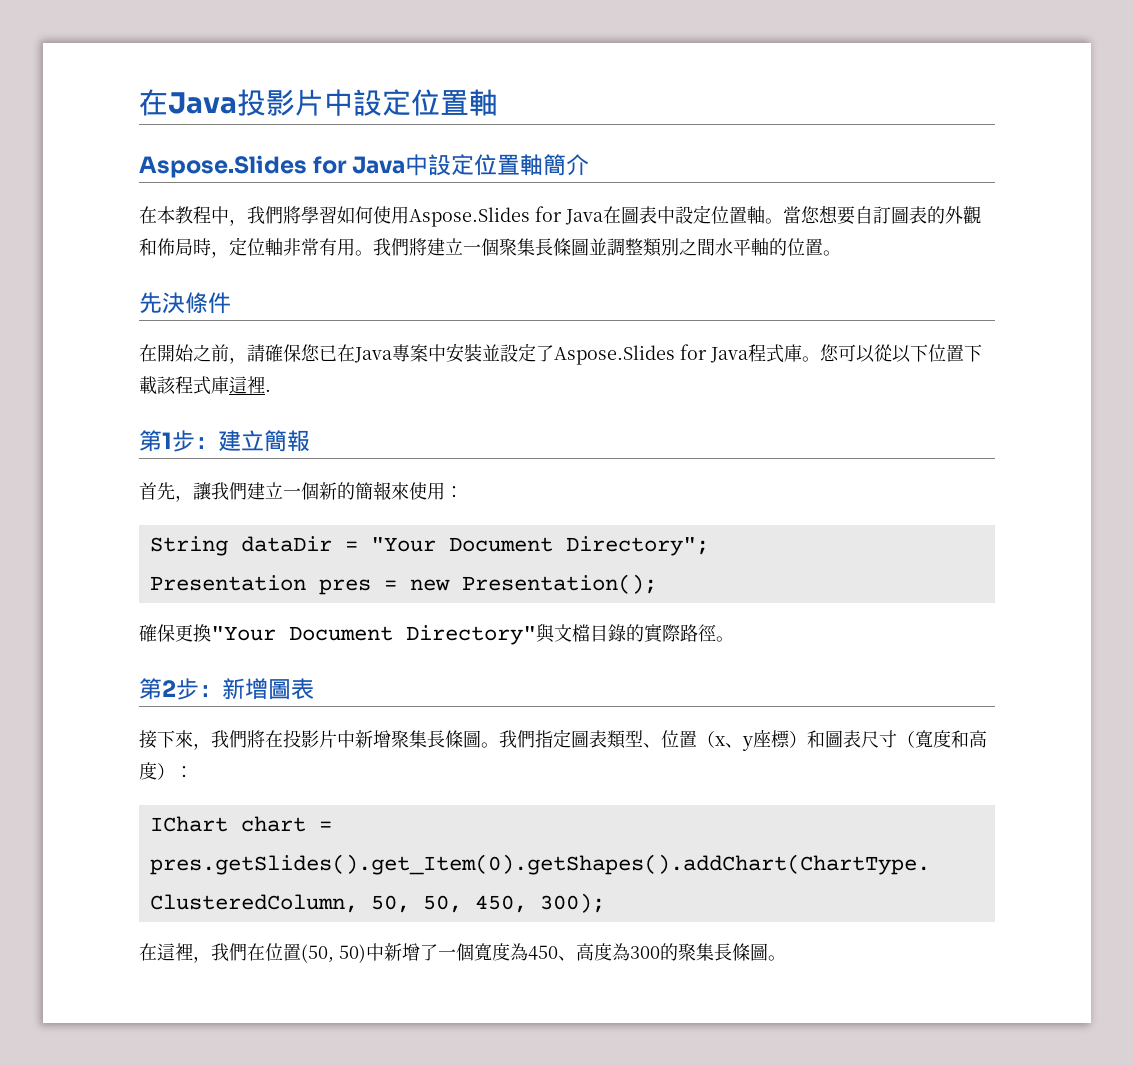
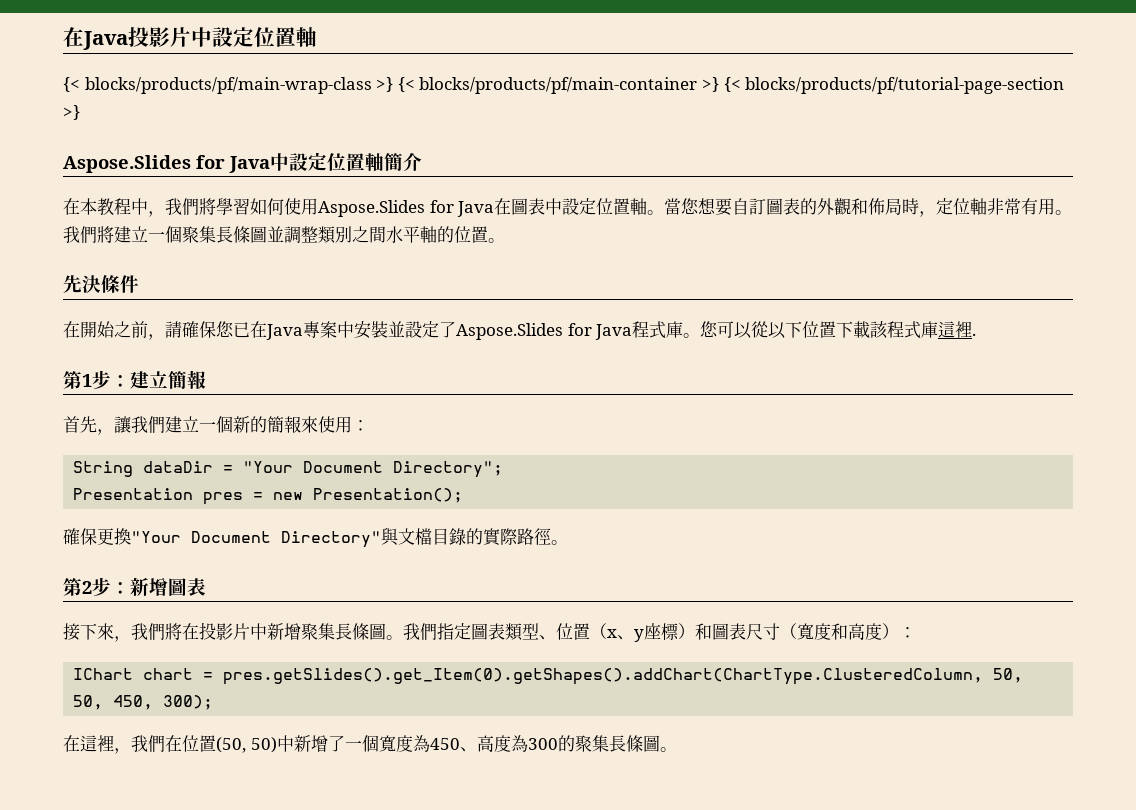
(498, 102) none -> [63,77,1065,94] [63,105,80,120] // {< blocks/products/pf/main-wrap-class >} {< blocks/products/pf/main-container >} {< blocks/products/pf/tutorial-page-section >}

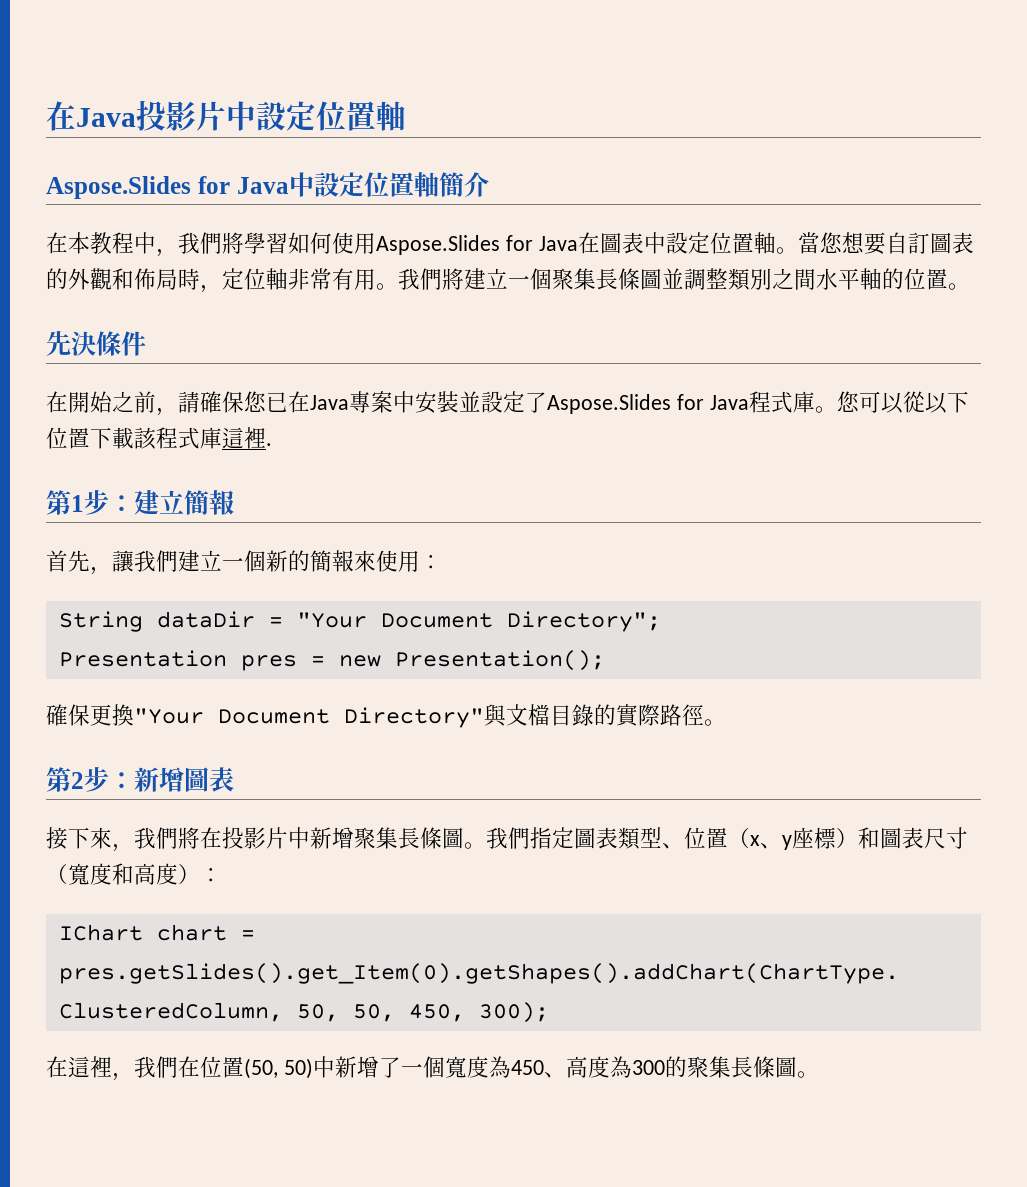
[63,77,1065,94] [63,105,80,120] // {< blocks/products/pf/main-wrap-class >} {< blocks/products/pf/main-container >} {< blocks/products/pf/tutorial-page-section >} -> (406, 116) none

